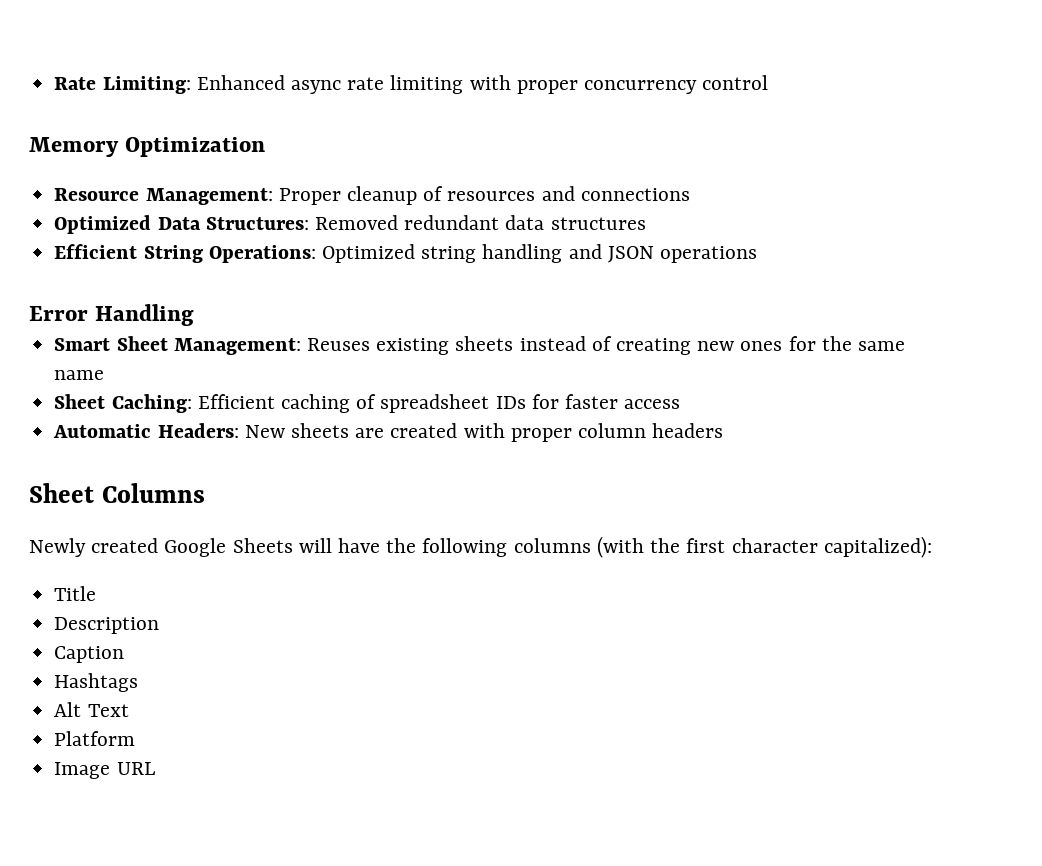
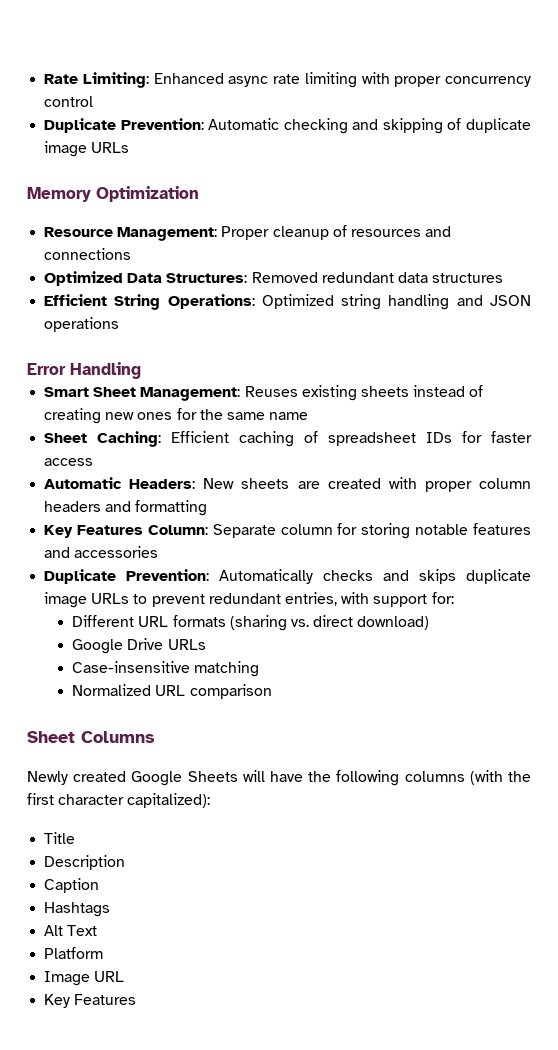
(769, 82) none -> [44,118,531,134] [44,141,130,157] // Duplicate Prevention: Automatic checking and skipping of duplicate image URLs
(724, 430) none -> [105,500,208,516] [44,523,531,539] [44,546,159,558] [44,569,531,584] [44,592,454,608] [72,615,430,631] [72,638,206,654] [72,661,260,677] [72,684,272,699] and formatting // Key Features Column: Separate column for storing notable features and accessories // Duplicate Prevention: Automatically checks and skips duplicate image URLs to prevent redundant entries, with support for: // Different URL formats (sharing vs. direct download) // Google Drive URLs // Case-insensitive matching // Normalized URL comparison
(155, 768) none -> [44,994,137,1008] // Key Features

